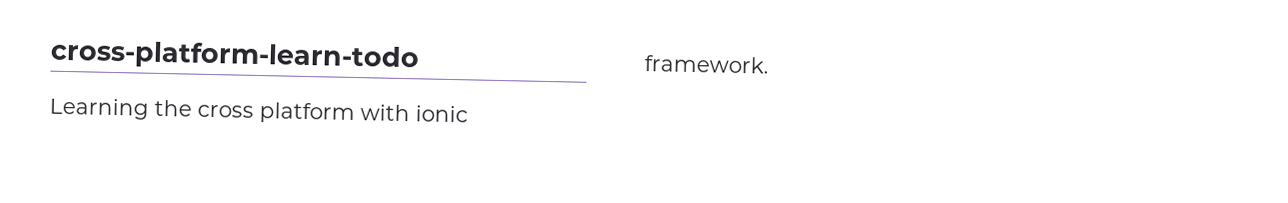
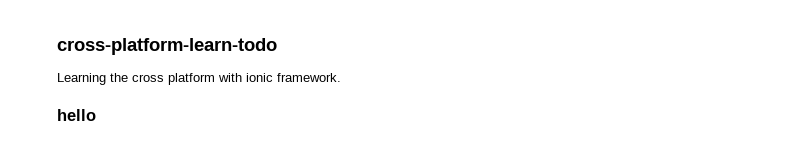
(769, 64) none -> [57,109,96,121] // hello

